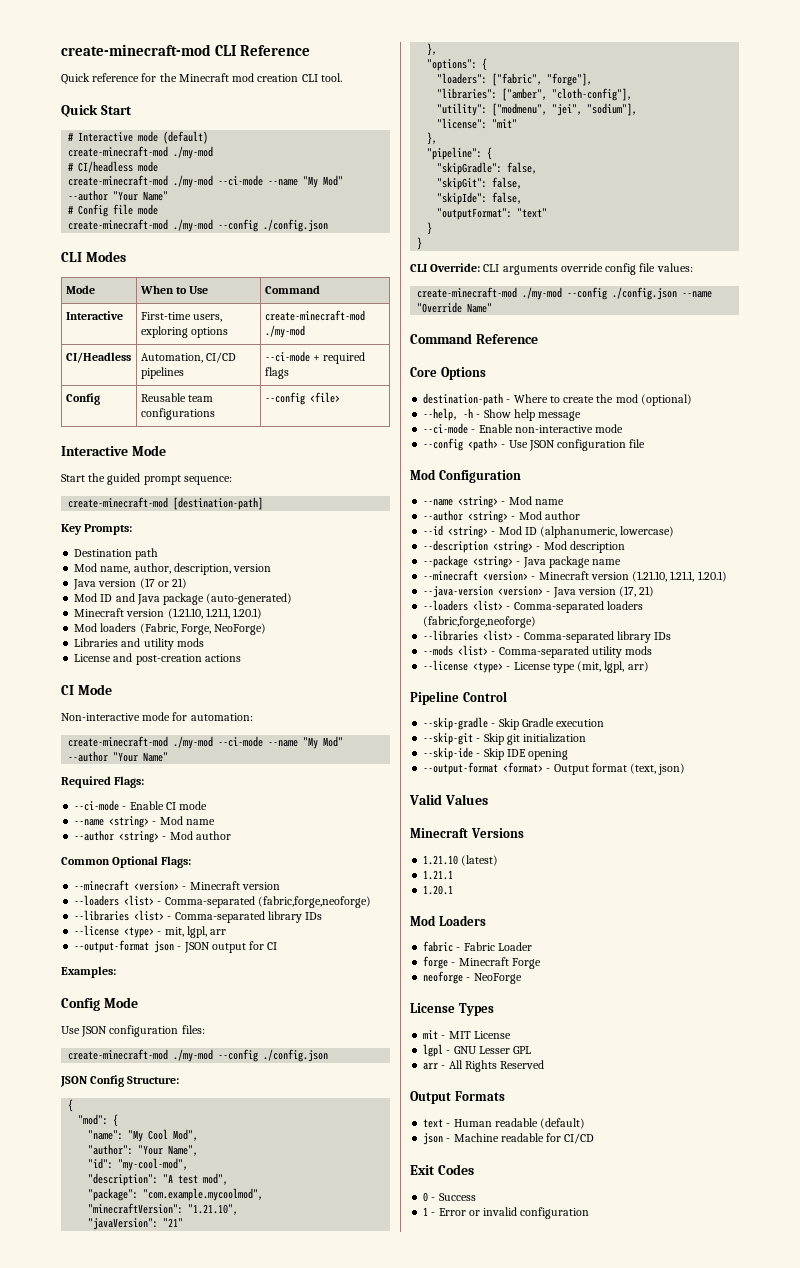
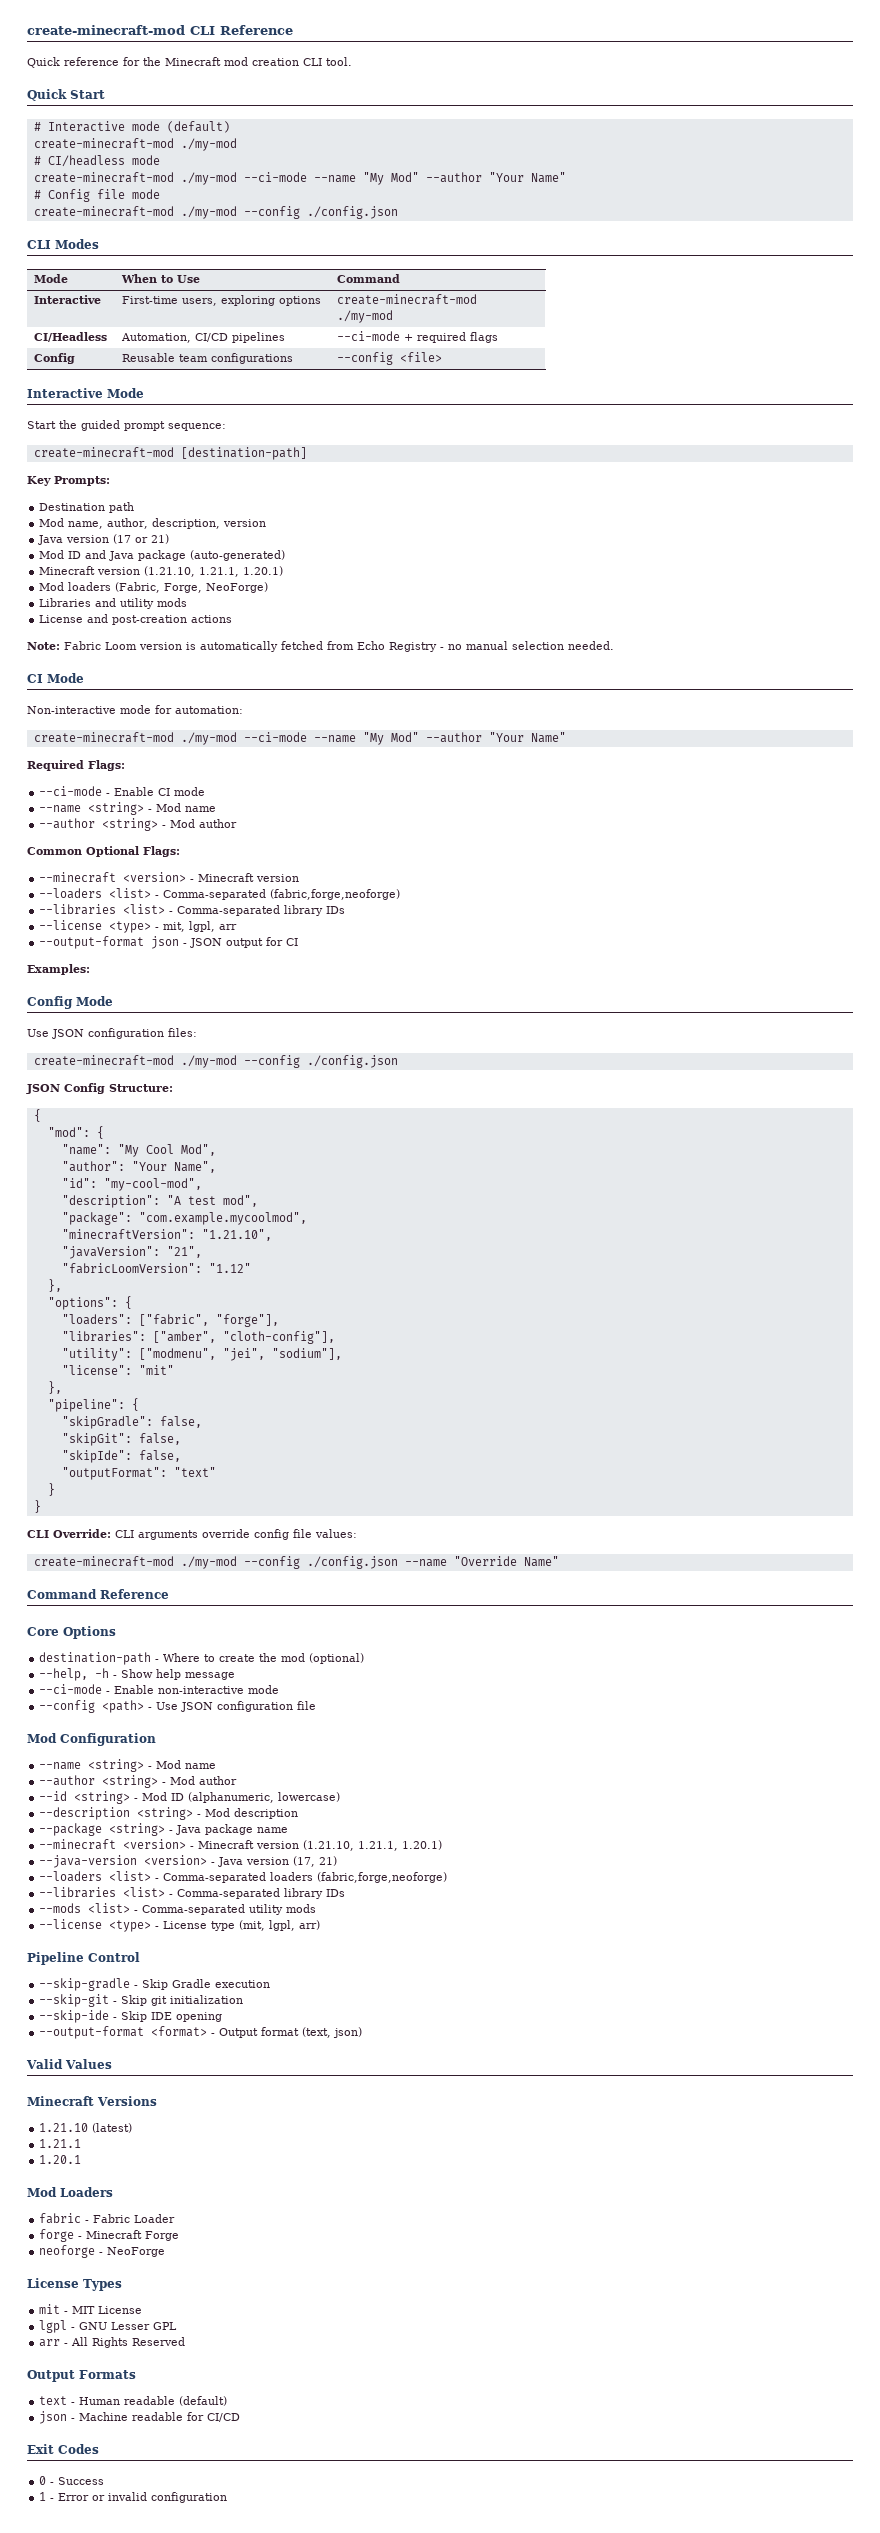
(241, 658) none -> [27,641,614,652] // Note: Fabric Loom version is automatically fetched from Echo Registry - no manual selection needed.
[163,1218,184,1227] "21" -> [166,1246,202,1258] [61,1263,251,1274] "21", // "fabricLoomVersion": "1.12"

